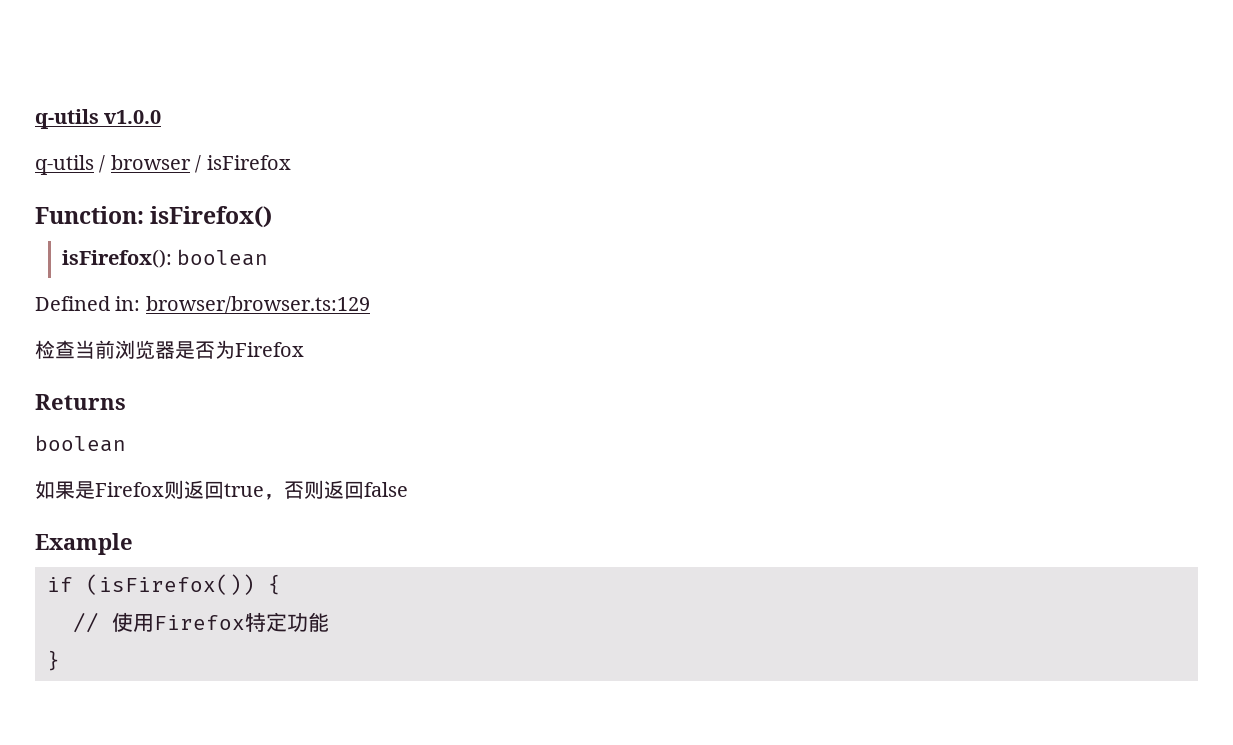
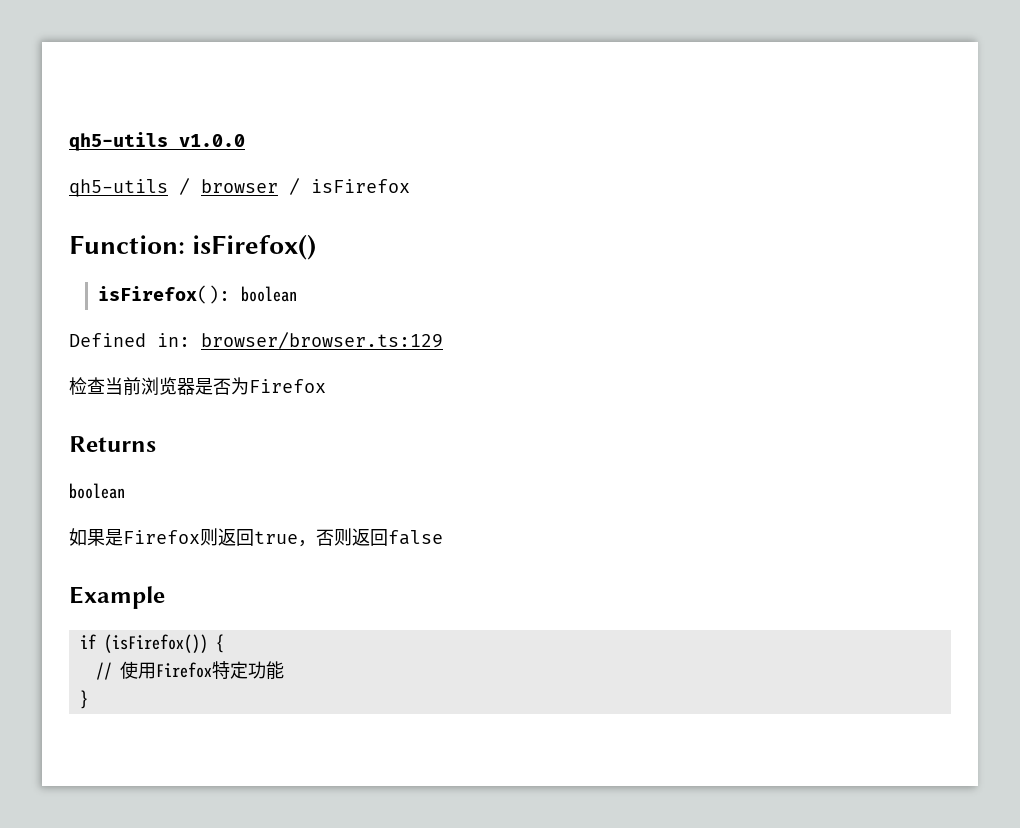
[35,109,99,129] q-utils -> [69,132,168,151] qh5-utils
[35,155,94,175] q-utils -> [69,179,168,197] qh5-utils

